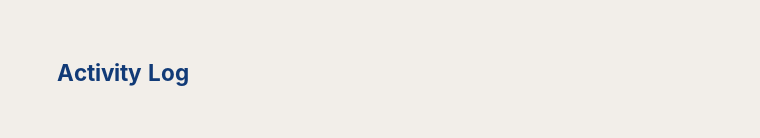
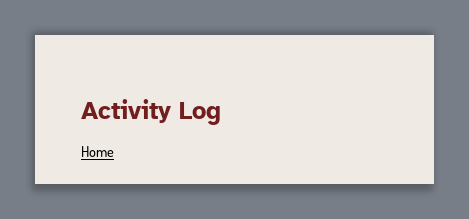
(190, 75) none -> [81,146,114,157] // Home

